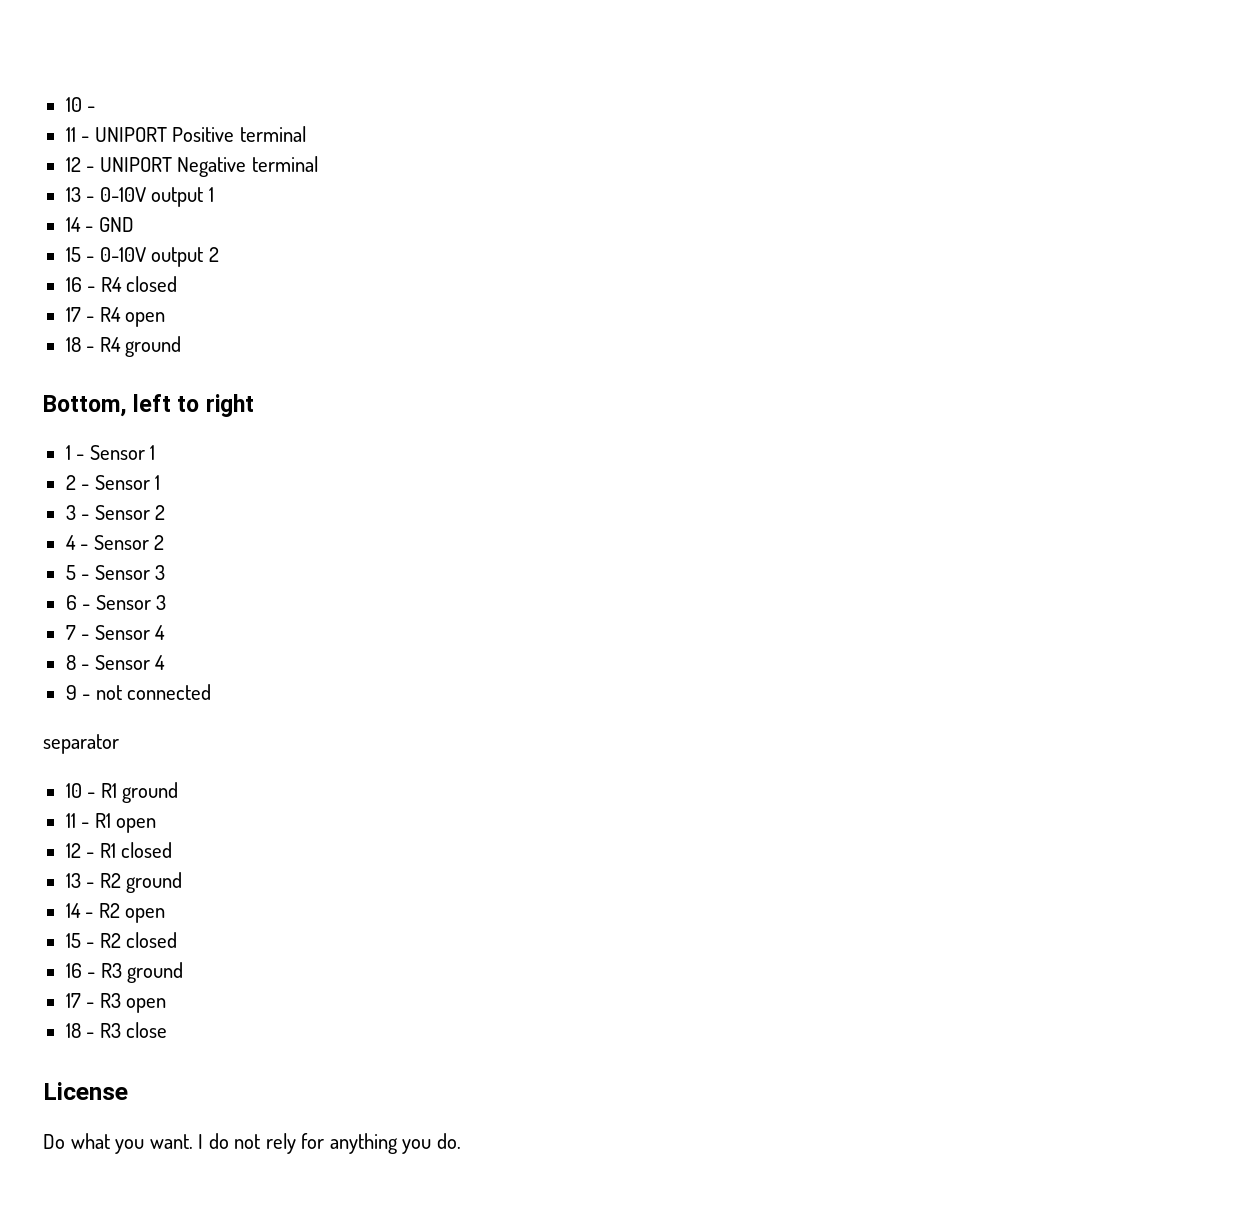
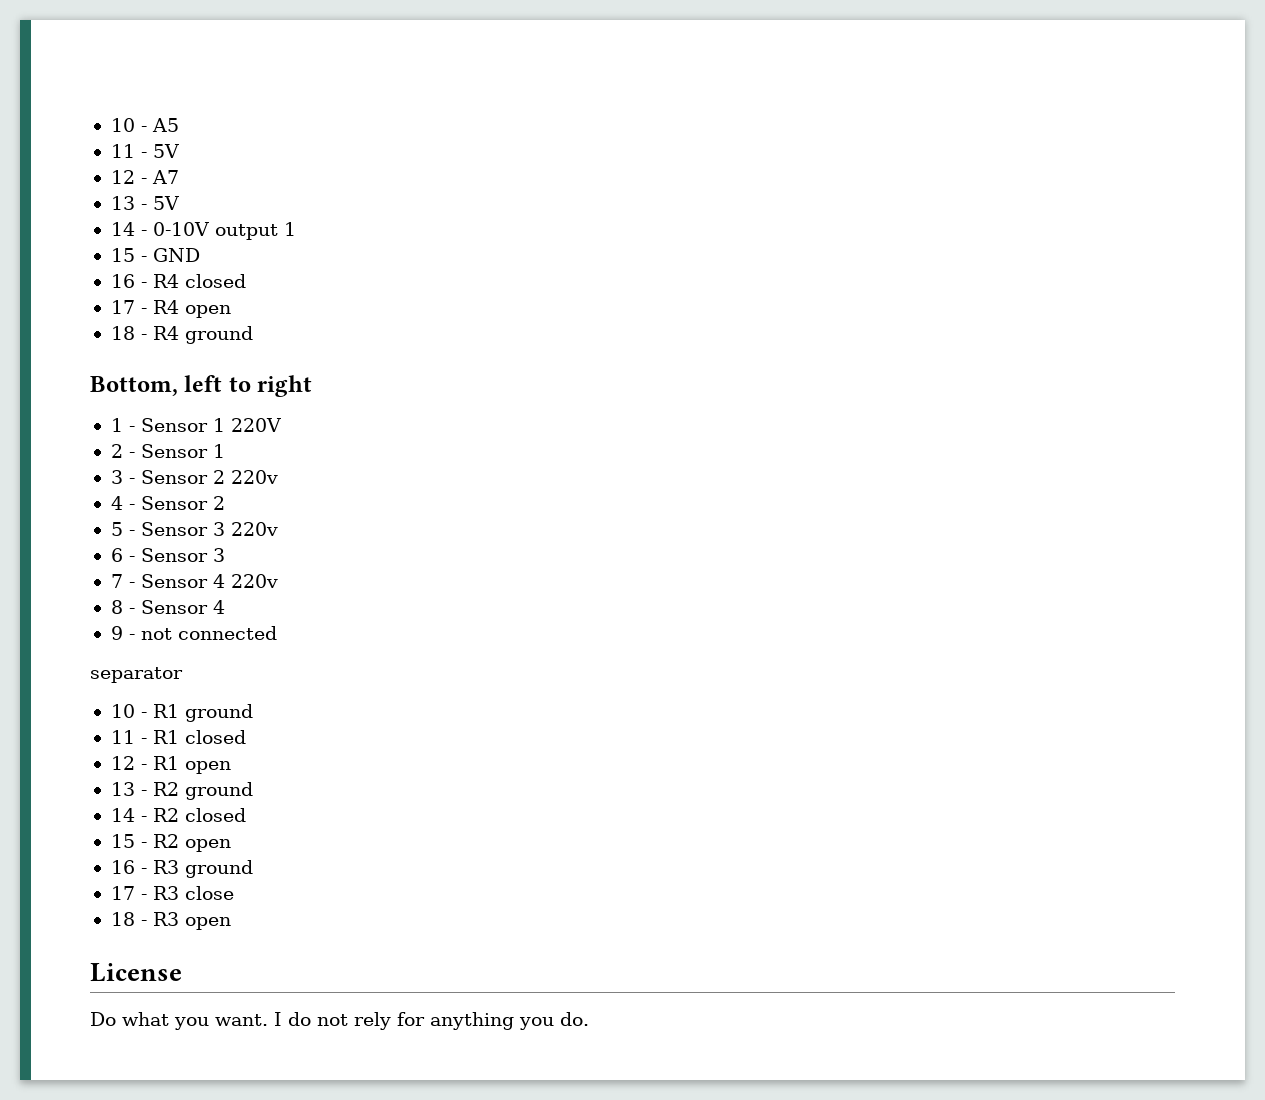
[65,97,96,112] [65,126,306,142] [65,156,318,177] [65,187,95,202] 10 - // 11 - UNIPORT Positive terminal // 12 - UNIPORT Negative terminal // 13 - -> [110,118,179,132] [110,144,179,158] [110,170,179,184] [110,196,179,210] [110,222,147,236] 10 - A5 // 11 - 5V // 12 - A7 // 13 - 5V // 14 -
[65,217,81,232] 14 -> [110,248,135,262] 15
[65,247,219,267] // 15 - 0-10V output 2 -> (200, 255) none
(156, 452) none -> [230,418,281,432] 220V
(166, 512) none -> [230,470,278,484] 220v
(166, 572) none -> [230,522,278,536] 220v
(166, 632) none -> [230,574,278,588] 220v
[116,818,157,833] open -> [184,730,246,744] closed
[121,842,173,858] closed -> [184,761,231,774] open
[125,908,166,923] open -> [184,808,246,822] closed
[126,932,178,948] closed -> [184,839,231,852] open
[126,998,167,1013] open -> [184,886,234,900] close
[126,1022,168,1038] close -> [184,917,231,930] open

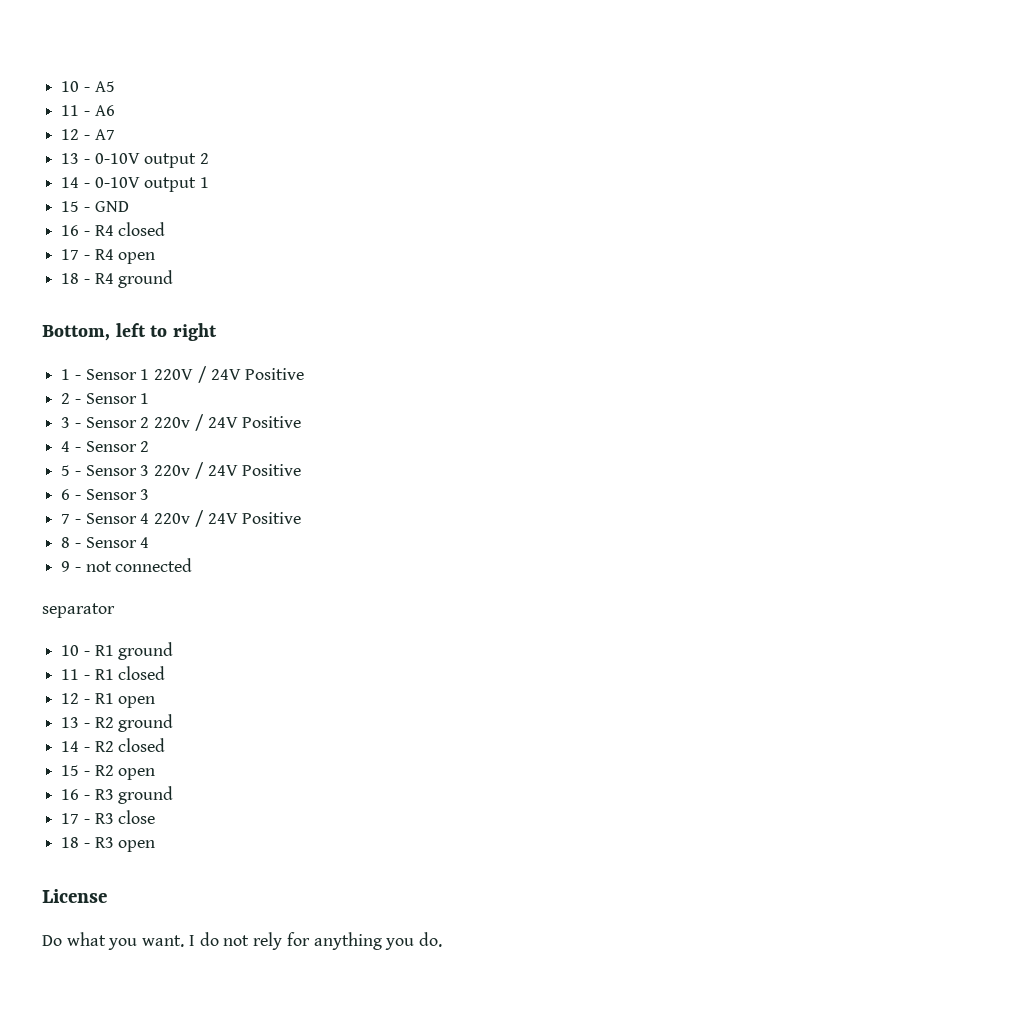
[152,144,179,158] 5V -> [94,105,115,116] A6
[152,196,179,210] 5V -> [94,153,210,168] 0-10V output 2
(281, 425) none -> [197,366,305,383] / 24V Positive
(278, 477) none -> [194,414,302,431] / 24V Positive
(278, 529) none -> [194,462,302,479] / 24V Positive
(278, 581) none -> [194,510,302,527] / 24V Positive

